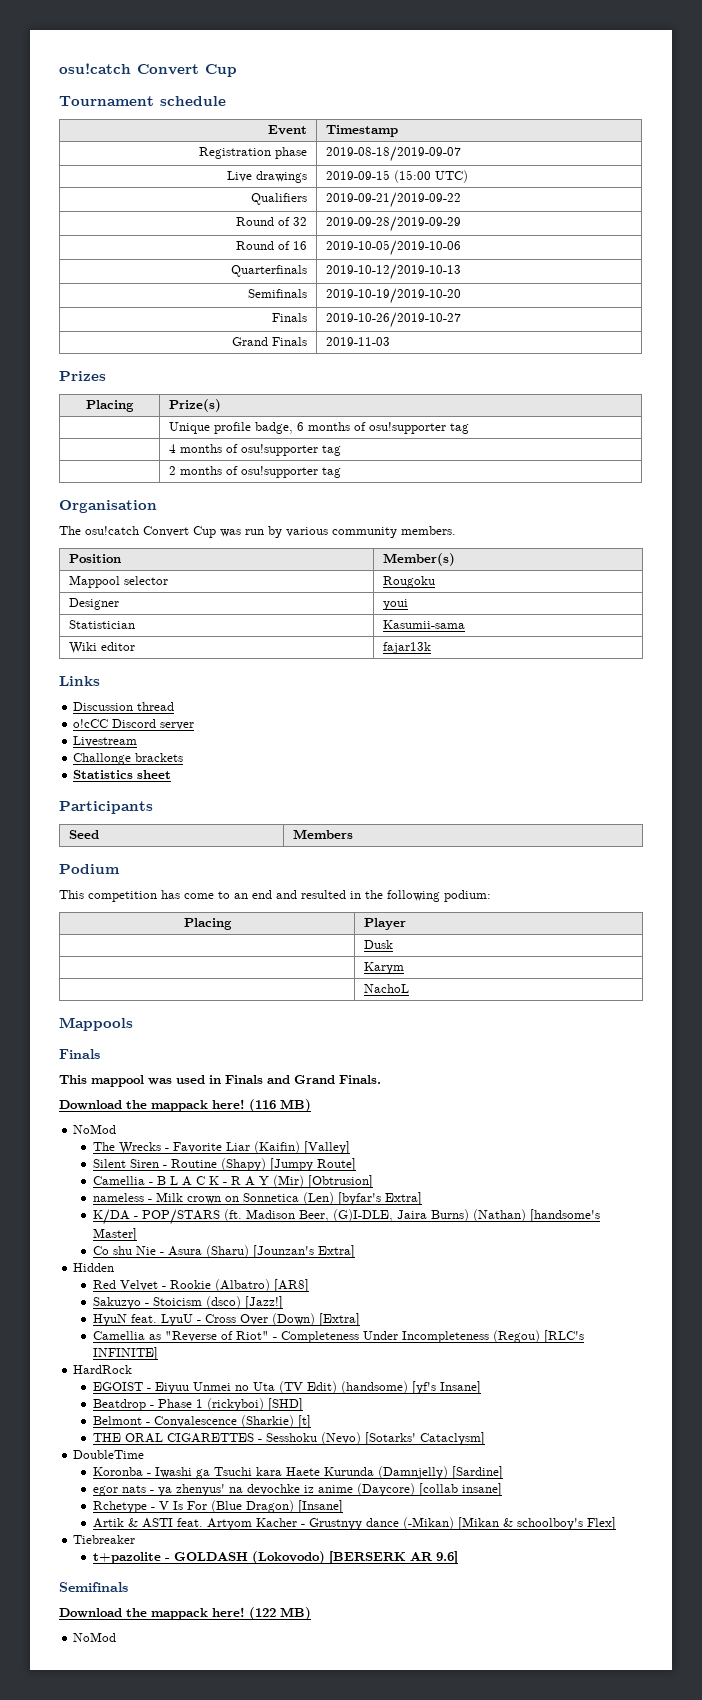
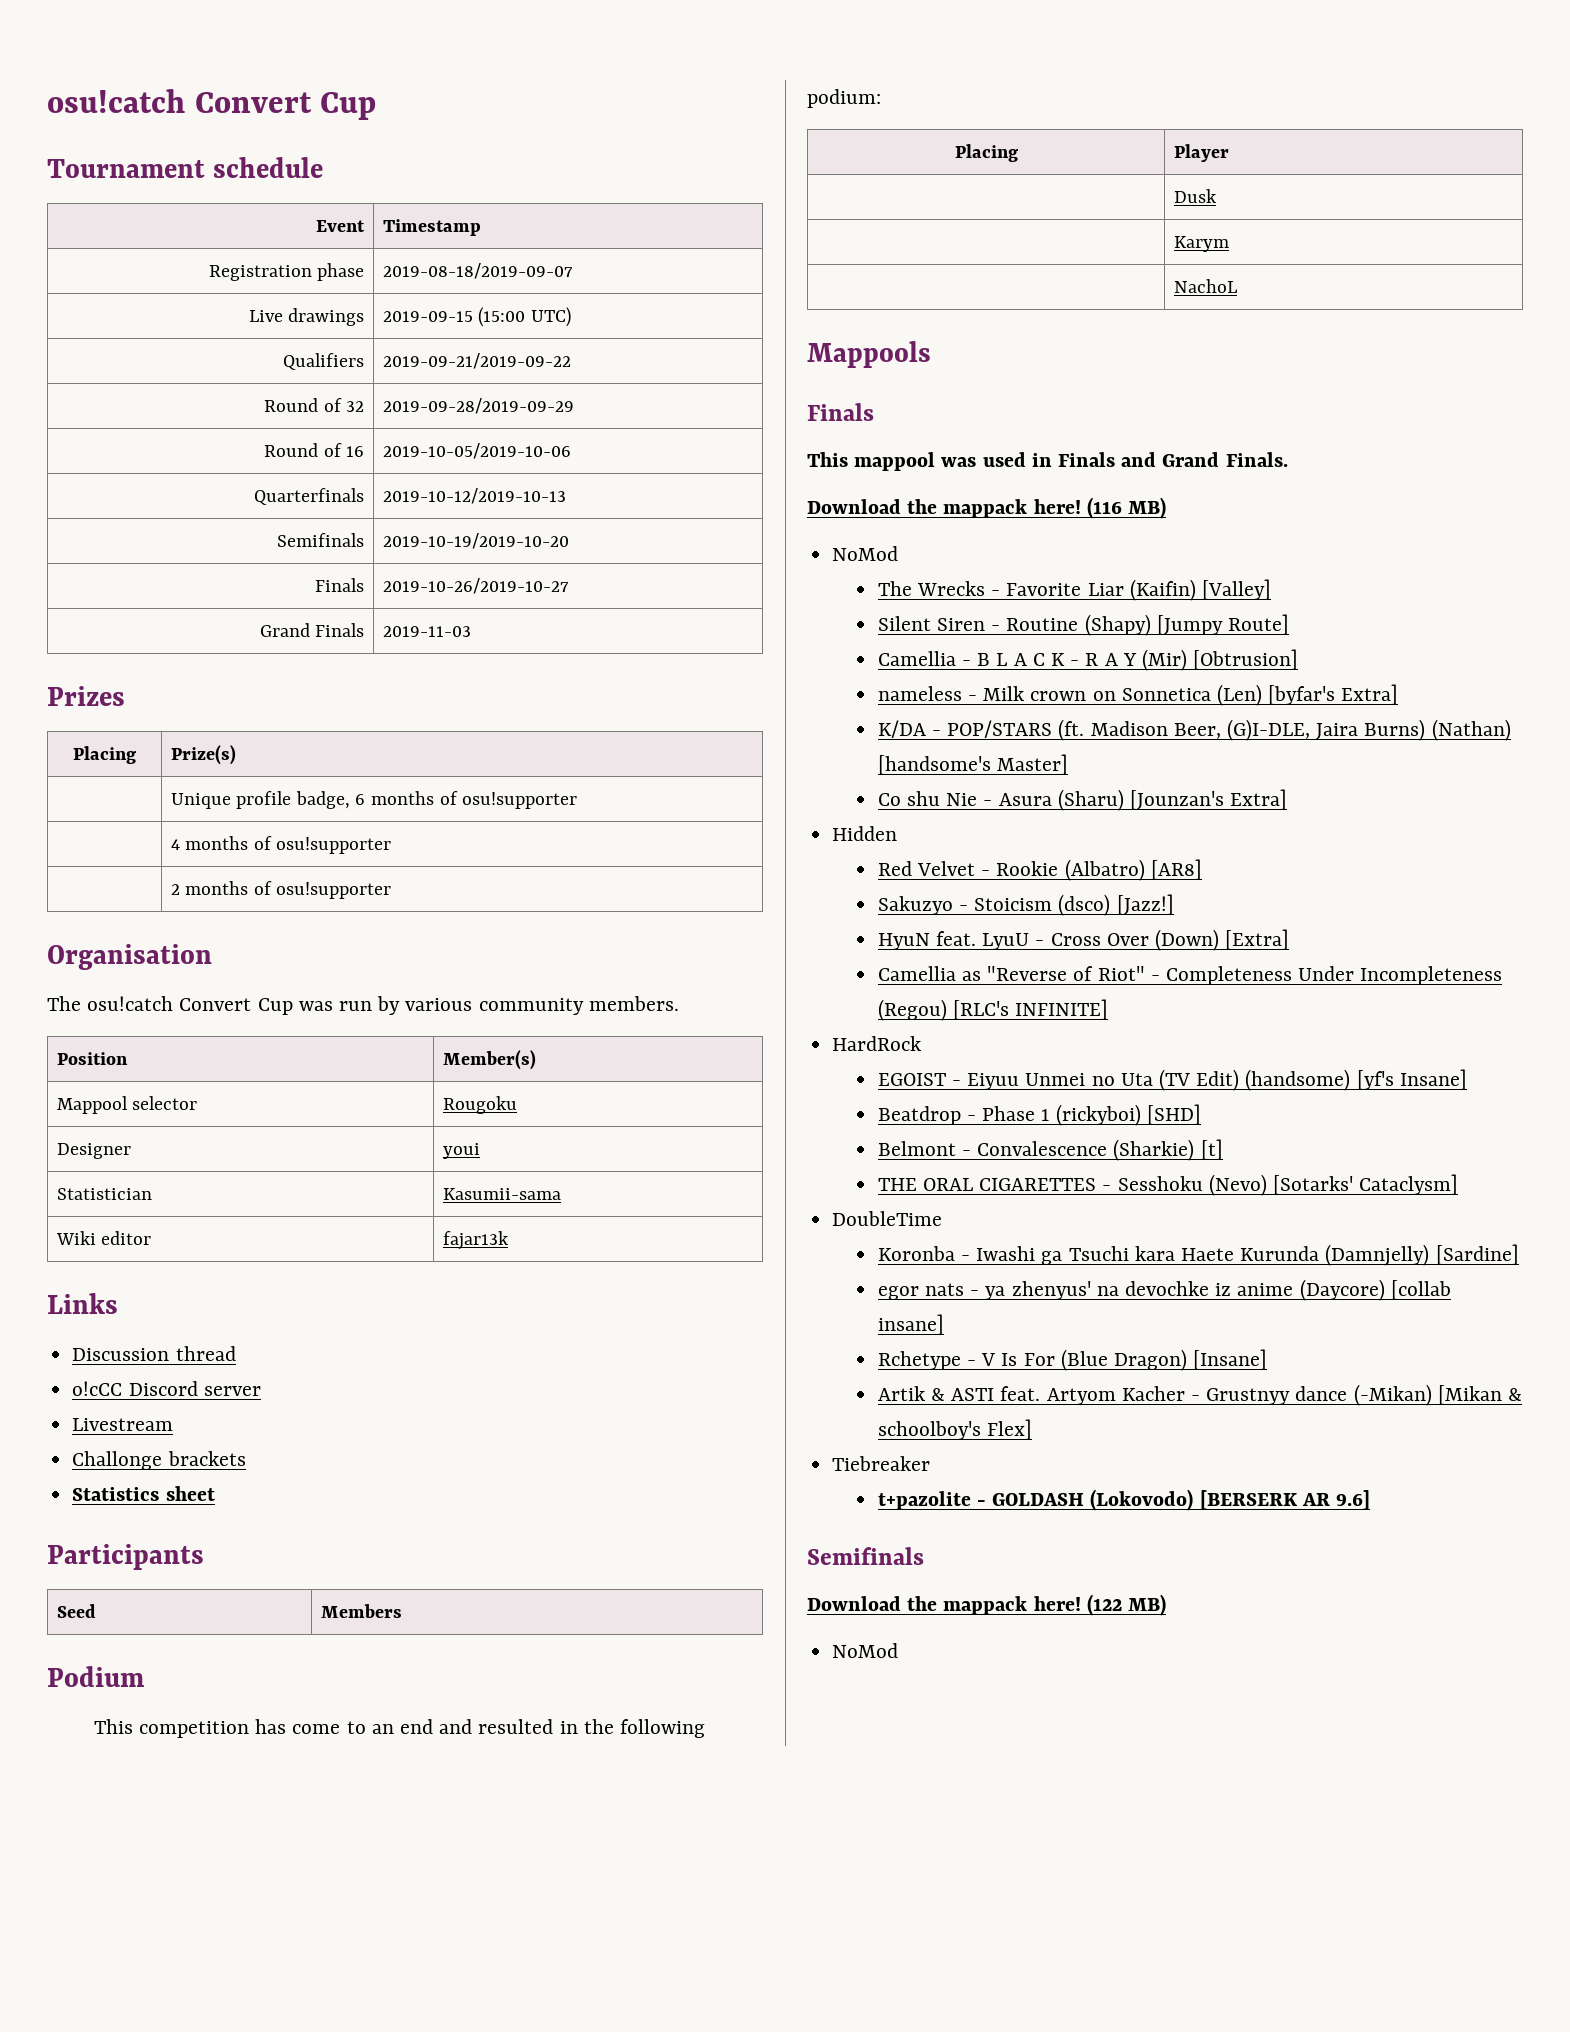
[449,423,469,434] tag -> (578, 800) none
[321,445,341,456] tag -> (392, 845) none
[321,467,341,478] tag -> (392, 890) none

